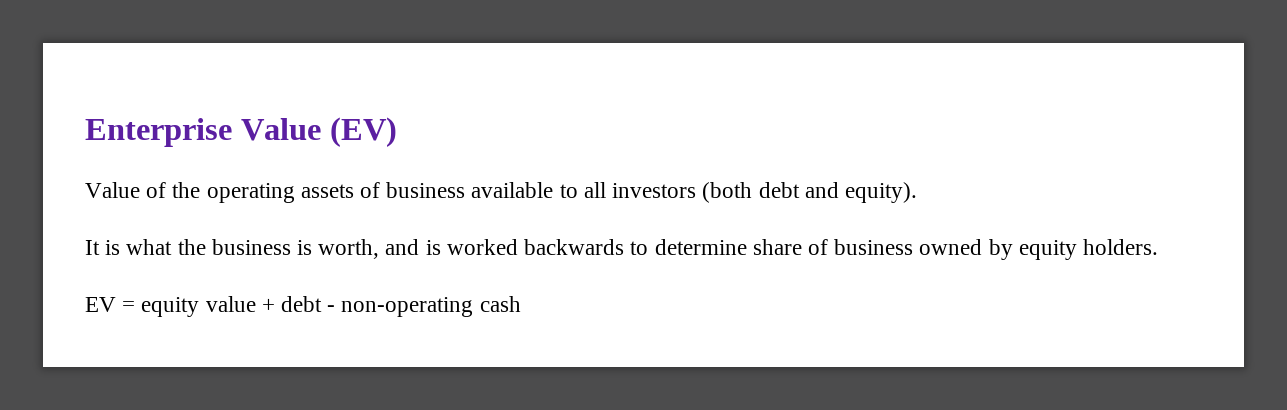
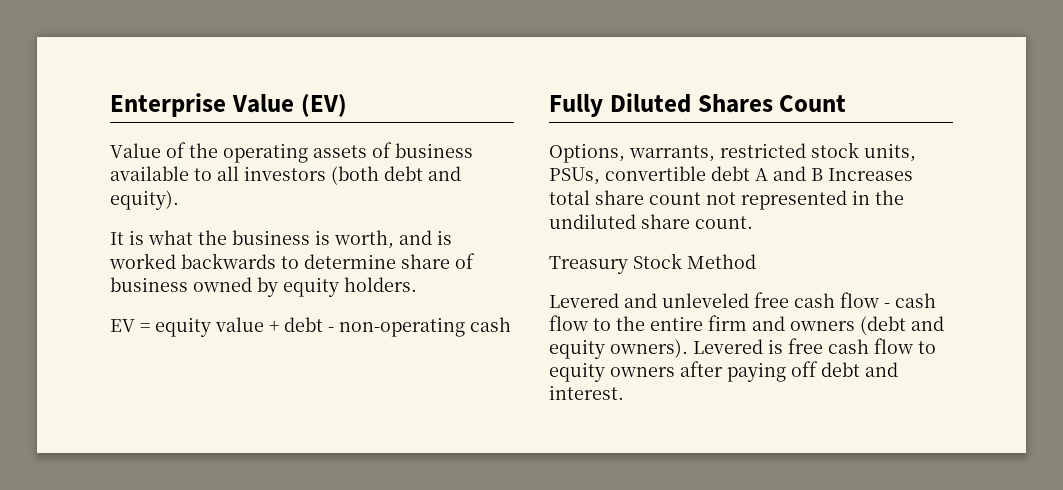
(521, 304) none -> [549,93,847,117] [549,142,916,163] [549,166,913,185] [549,190,904,210] [549,214,753,229] [549,253,756,274] [549,292,936,308] [549,315,944,335] [549,338,936,359] [549,361,898,382] [549,385,624,400] // Fully Diluted Shares Count // Options, warrants, restricted stock units, PSUs, convertible debt A and B Increases total share count not represented in the undiluted share count. // Treasury Stock Method // Levered and unleveled free cash flow - cash flow to the entire firm and owners (debt and equity owners). Levered is free cash flow to equity owners after paying off debt and interest.

